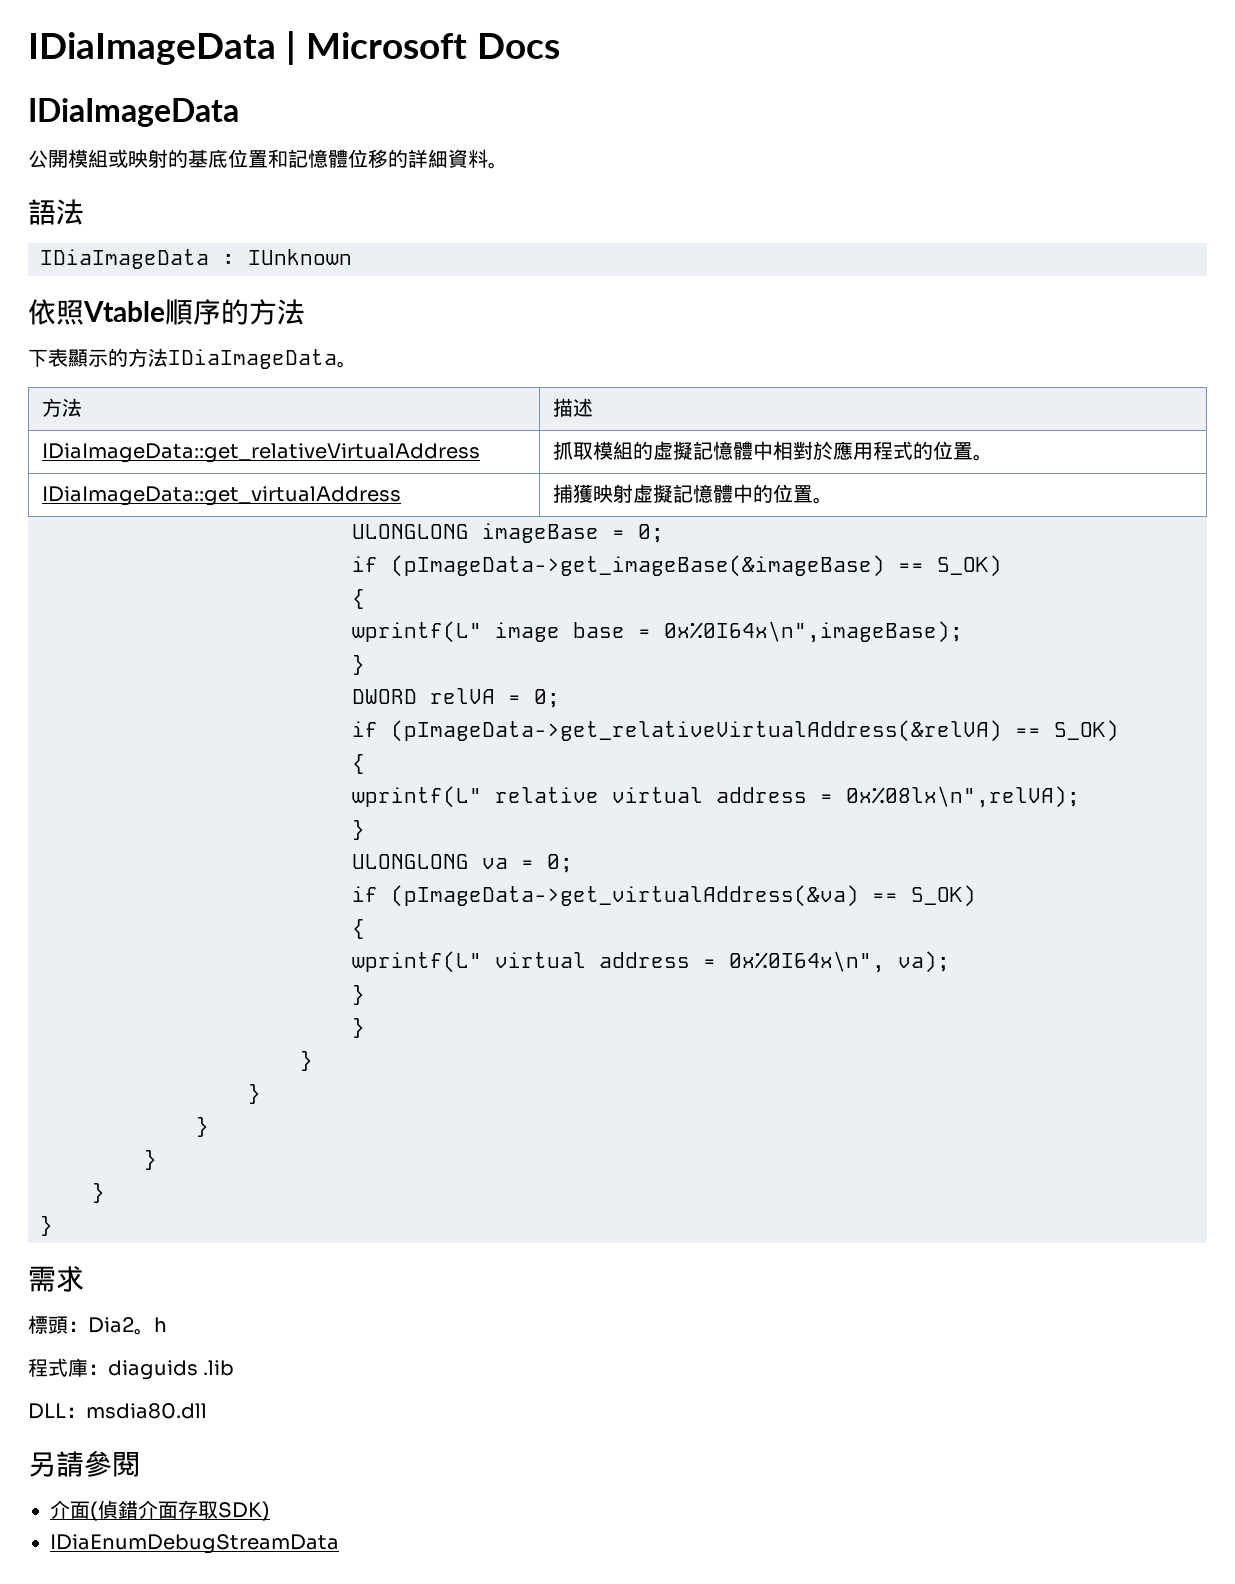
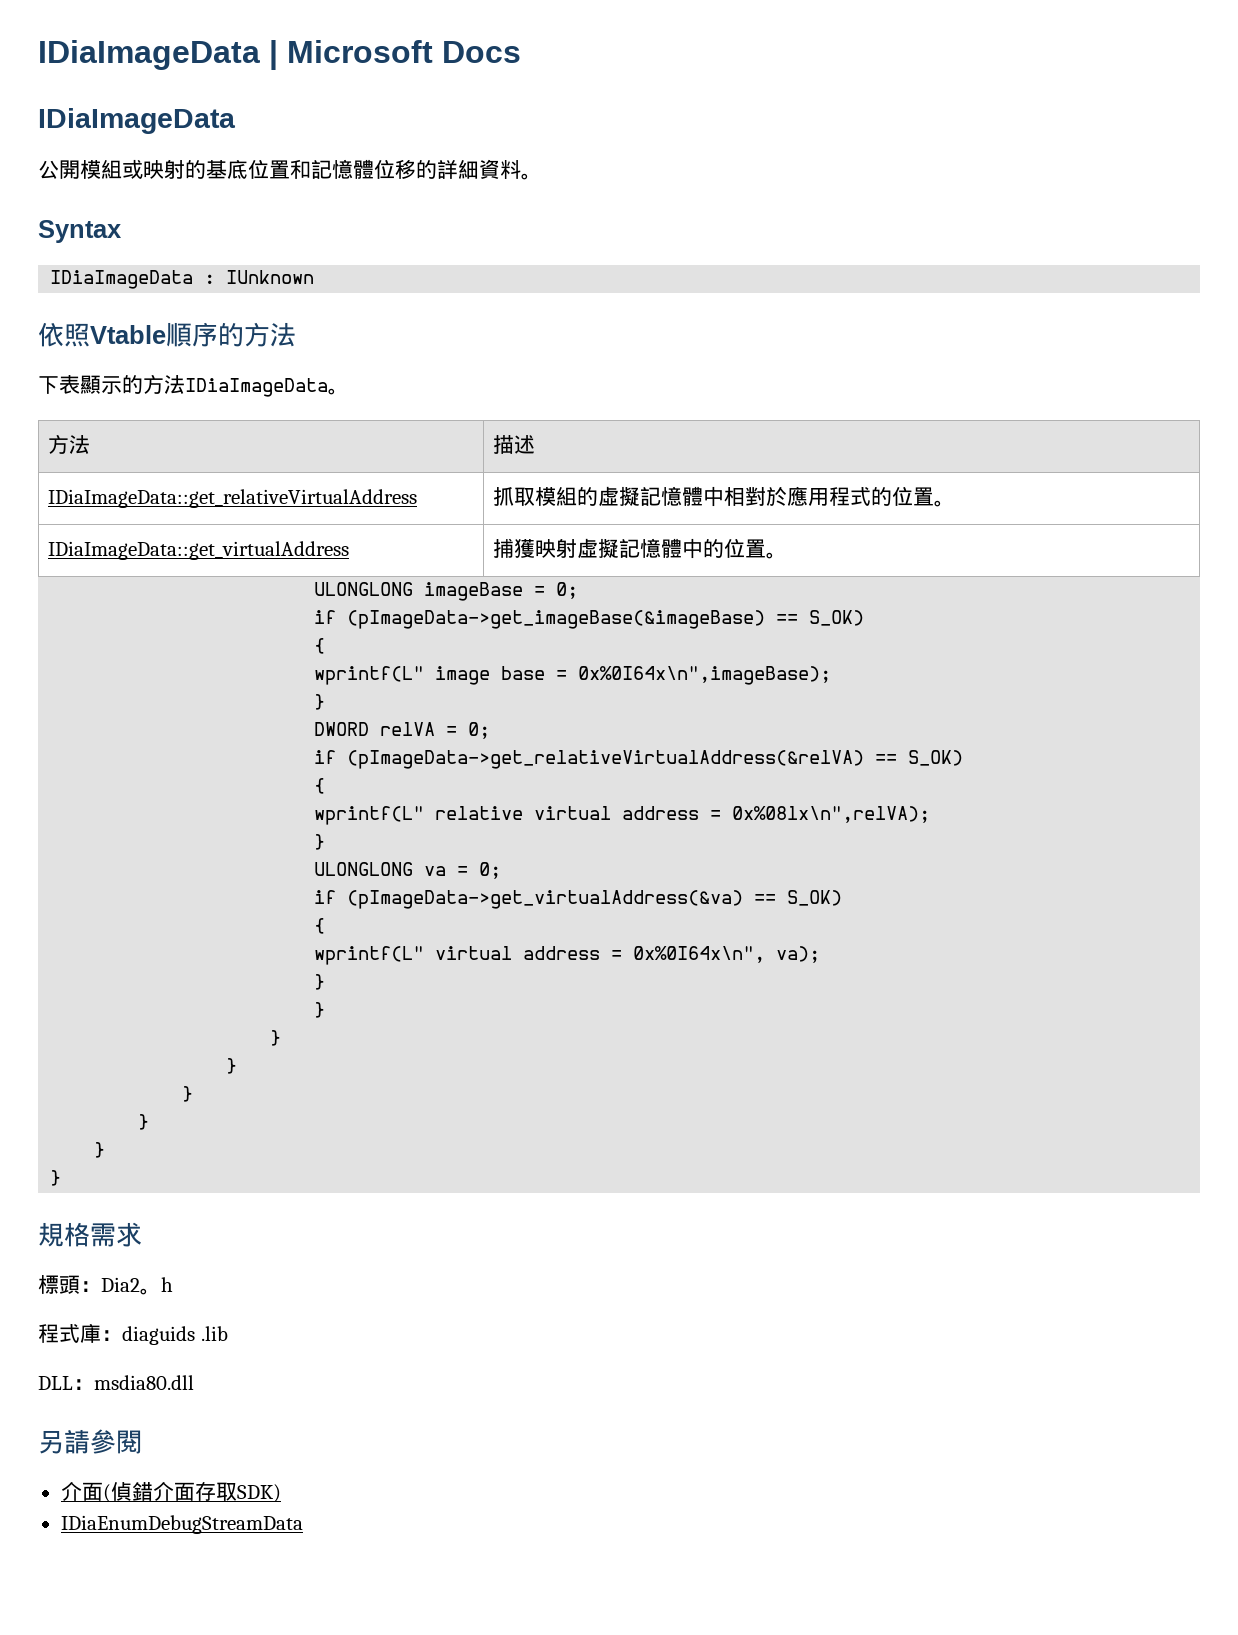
[28,199,84,225] 語法 -> [38,220,121,243] Syntax
(53, 1226) none -> [38,1222,90,1247] 規格

